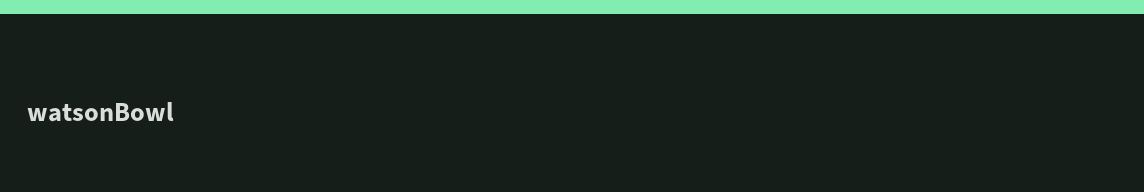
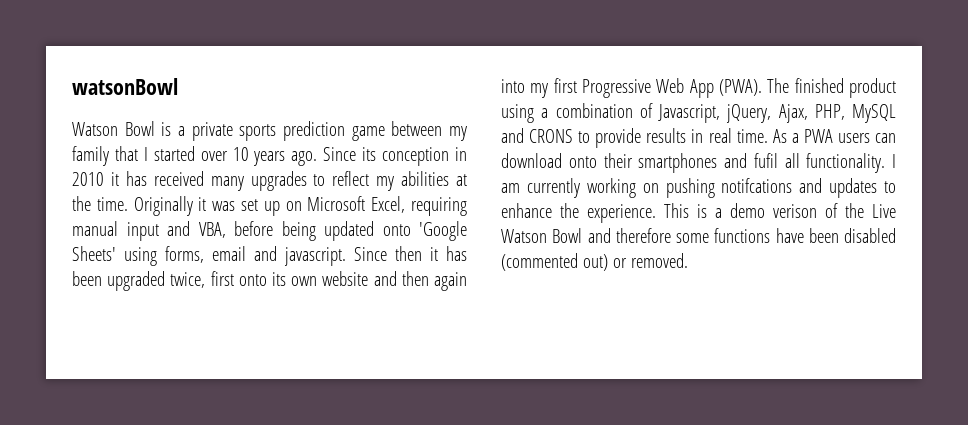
(174, 112) none -> [72,121,468,141] [72,146,468,166] [72,171,467,191] [72,196,468,216] [72,221,467,241] [72,246,467,266] [72,271,467,291] [501,78,896,98] [501,103,896,123] [501,128,896,148] [501,153,896,173] [501,178,896,198] [501,203,896,223] [501,228,896,243] [501,253,688,271] // Watson Bowl is a private sports prediction game between my family that I started over 10 years ago. Since its conception in 2010 it has received many upgrades to reflect my abilities at the time. Originally it was set up on Microsoft Excel, requiring manual input and VBA, before being updated onto 'Google Sheets' using forms, email and javascript. Since then it has been upgraded twice, first onto its own website and then again into my first Progressive Web App (PWA). The finished product using a combination of Javascript, jQuery, Ajax, PHP, MySQL and CRONS to provide results in real time. As a PWA users can download onto their smartphones and fufil all functionality. I am currently working on pushing notifcations and updates to enhance the experience. This is a demo verison of the Live Watson Bowl and therefore some functions have been disabled (commented out) or removed.

